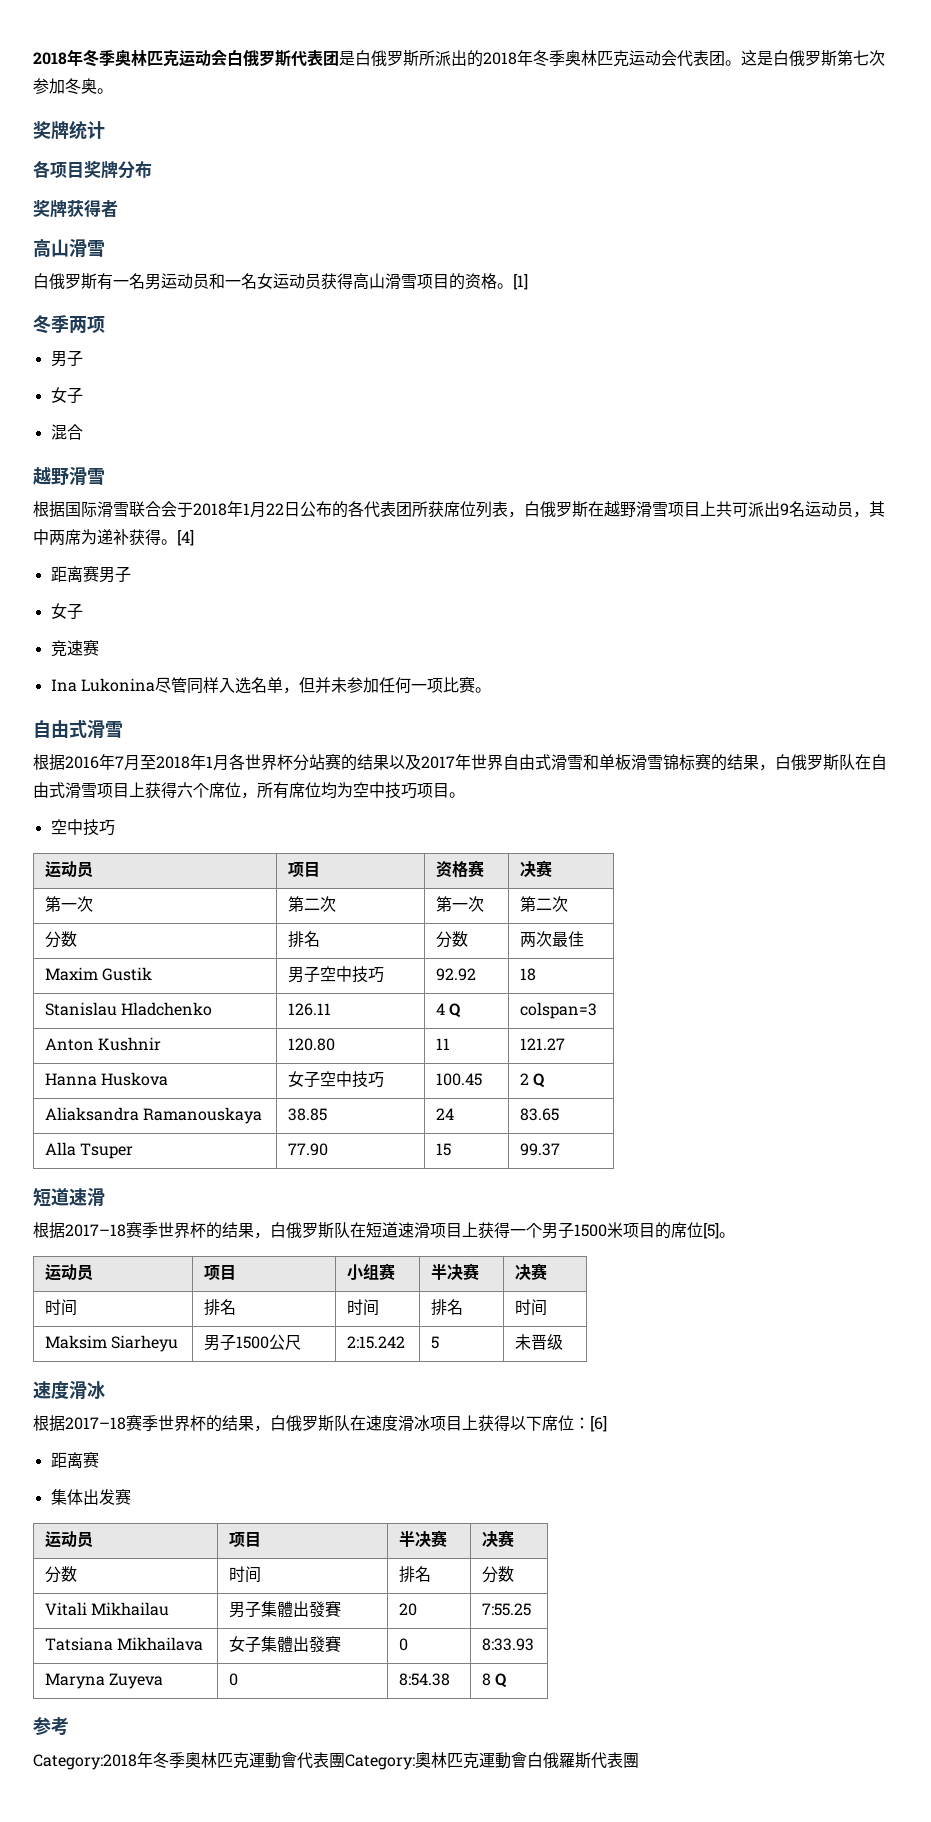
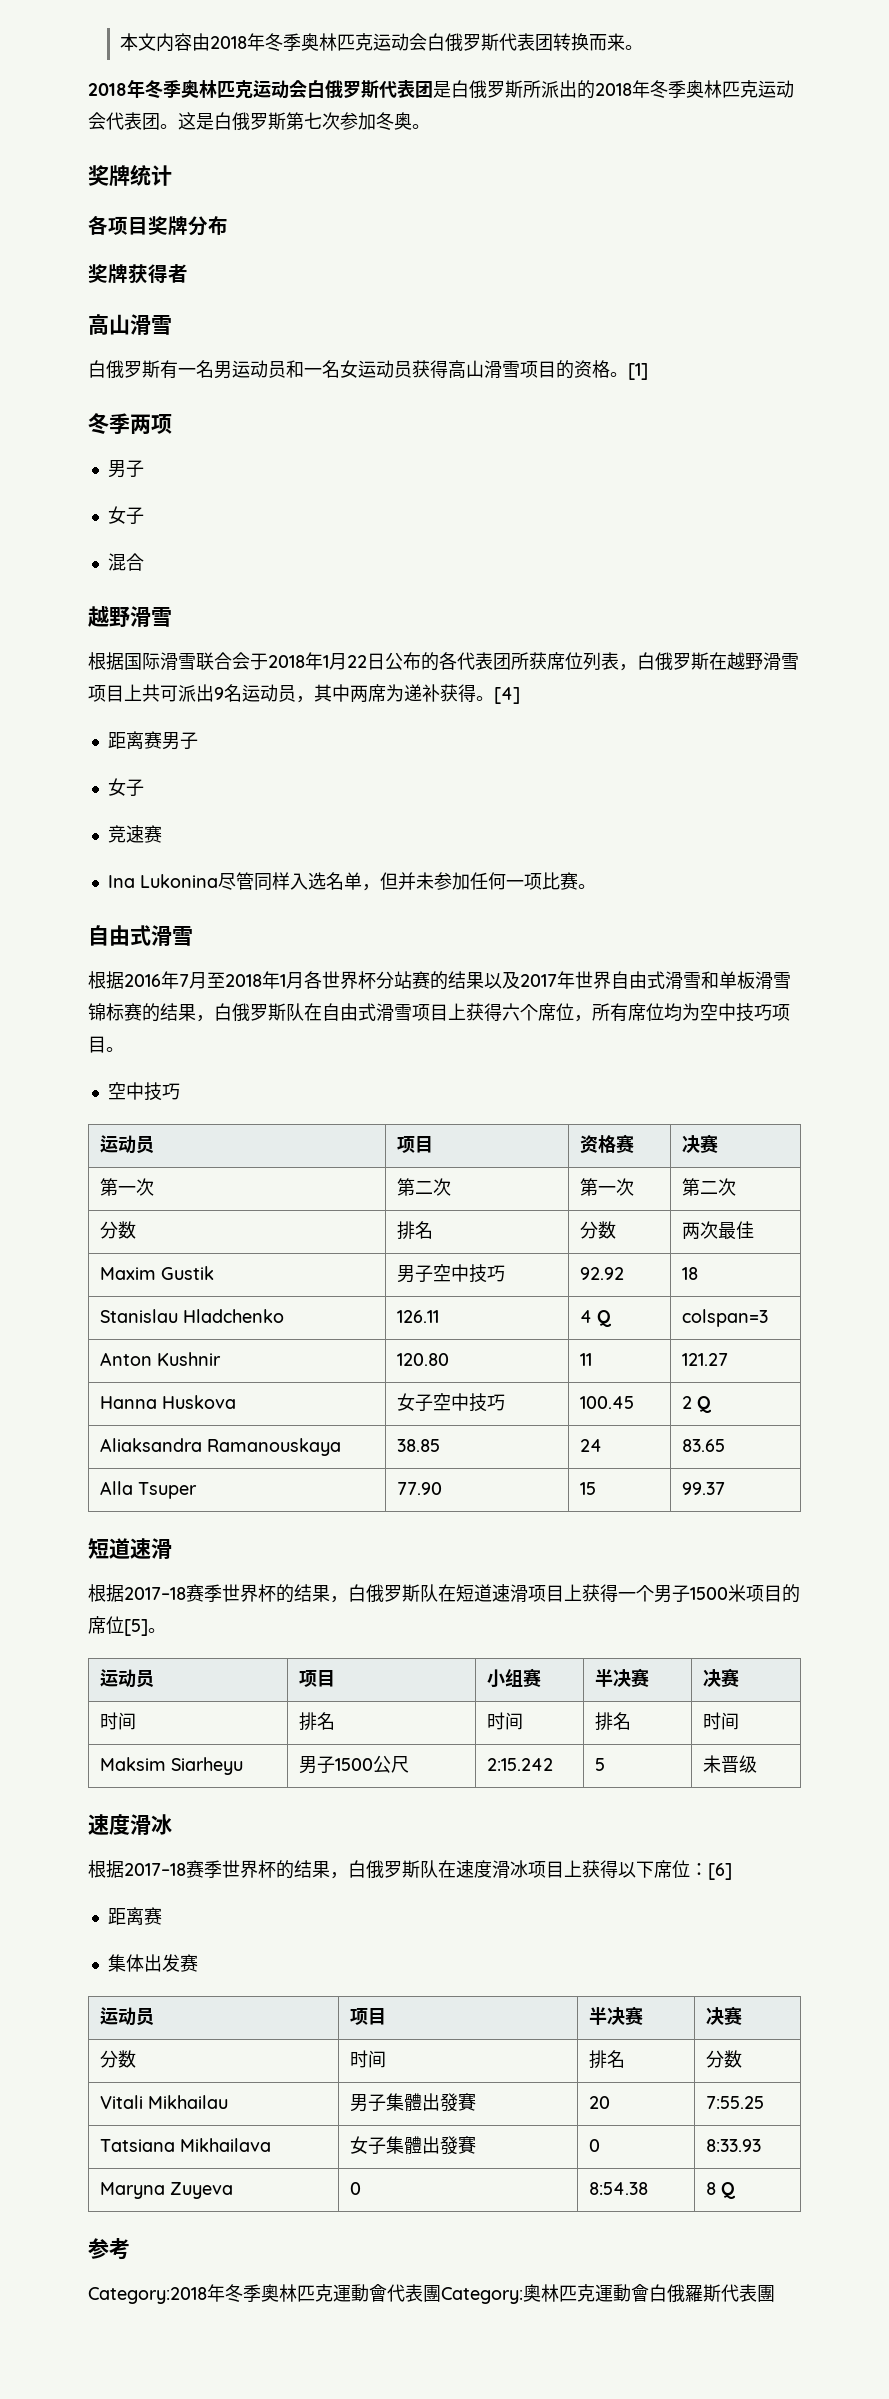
(33, 58) none -> [120,33,644,52] 本文内容由2018年冬季奥林匹克运动会白俄罗斯代表团转换而来。 //

